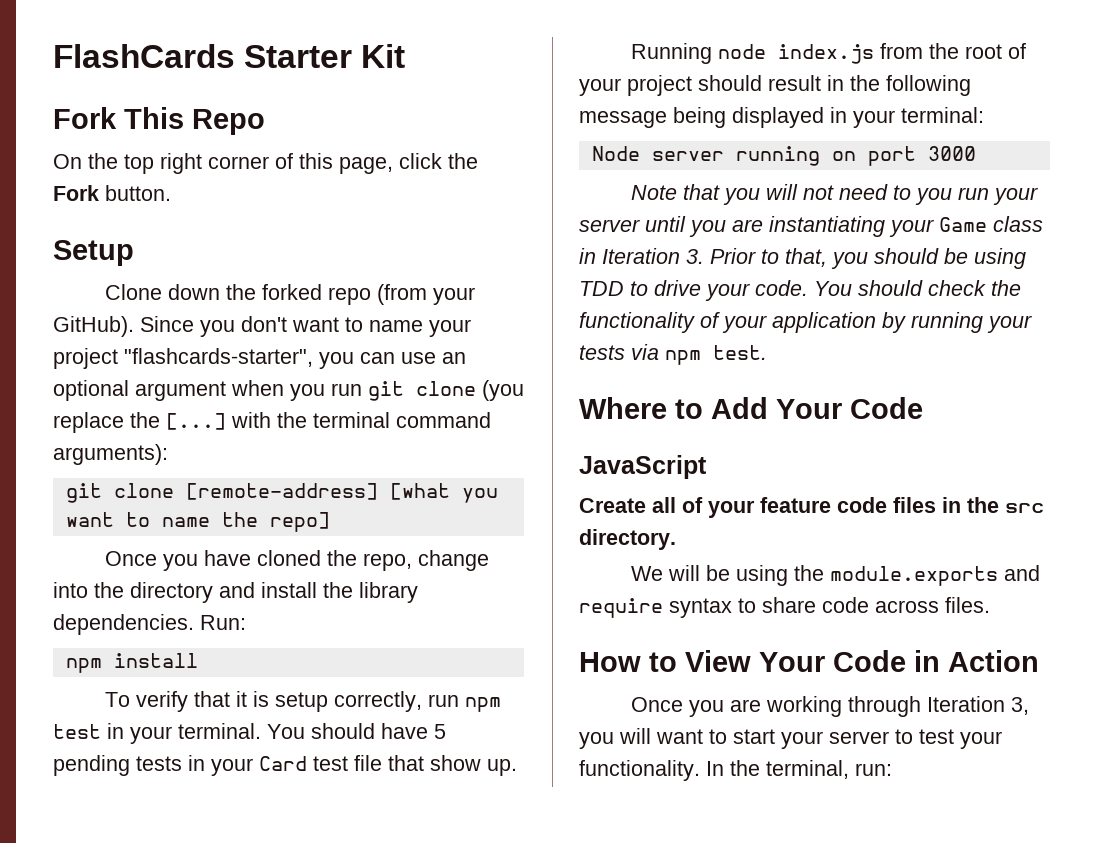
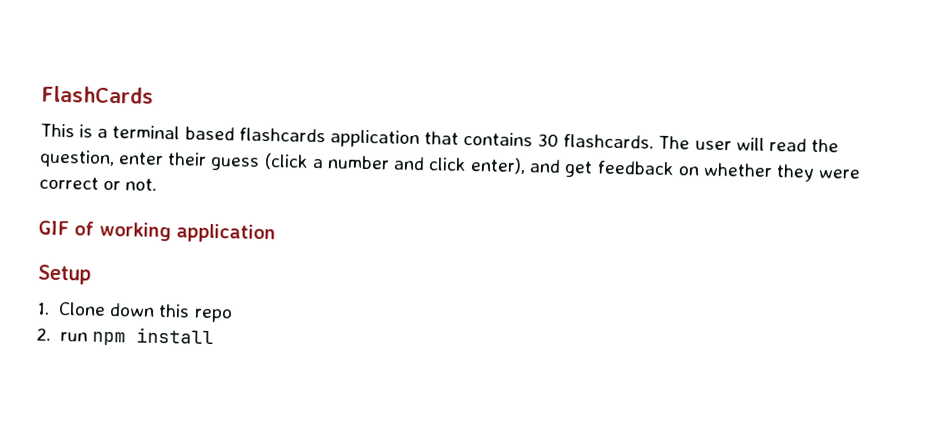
[244,44,406,68] [53,107,265,135] [53,153,478,174] [53,185,171,201] Starter Kit // Fork This Repo // On the top right corner of this page, click the Fork button. -> [40,123,839,153] [39,149,861,182] [39,176,158,191] [38,220,276,244] // This is a terminal based flashcards application that contains 30 flashcards. The user will read the question, enter their guess (click a number and click enter), and get feedback on whether they were correct or not. // GIF of working application
(134, 253) none -> [36,302,50,315] 1.
[226,284,323,300] the forked -> [158,303,191,318] this
[377,284,476,305] [53,316,471,337] [53,348,466,369] [53,380,524,401] [53,412,491,433] [53,444,168,465] [65,483,498,503] [65,512,330,532] [105,550,490,571] [53,582,418,603] [53,614,246,635] [65,653,198,673] [105,691,502,712] [53,723,446,744] [53,755,517,776] [631,43,1027,64] [579,75,971,96] [579,107,984,128] [591,146,976,166] [631,184,1039,205] [579,216,1043,237] [579,248,1026,269] [579,280,1021,301] [579,312,1032,333] [579,344,767,365] [579,397,923,419] [579,455,707,479] [579,497,1044,518] [579,529,676,550] [631,565,1041,586] [579,597,990,618] [579,650,1039,672] [631,696,1030,717] [579,728,1002,749] [579,760,892,781] (from your GitHub). Since you don't want to name your project "flashcards-starter", you can use an optional argument when you run git clone (you replace the [...] with the terminal command arguments): // git clone [remote-address] [what you want to name the repo] // Once you have cloned the repo, change into the directory and install the library dependencies. Run: // npm install // To verify that it is setup correctly, run npm test in your terminal. You should have 5 pending tests in your Card test file that show up. // Running node index.js from the root of your project should result in the following message being displayed in your terminal: // Node server running on port 3000 // Note that you will not need to you run your server until you are instantiating your Game class in Iteration 3. Prior to that, you should be using TDD to drive your code. You should check the functionality of your application by running your tests via npm test. // Where to Add Your Code // JavaScript // Create all of your feature code files in the src directory. // We will be using the module.exports and require syntax to share code across files. // How to View Your Code in Action // Once you are working through Iteration 3, you will want to start your server to test your functionality. In the terminal, run: -> [36,327,214,346] // 2. run npm install

